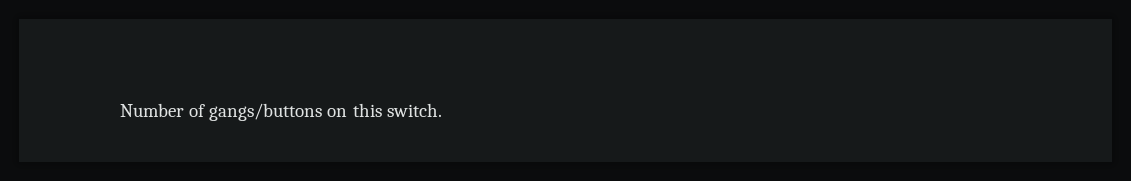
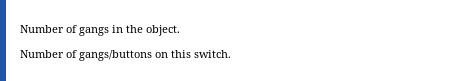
[120,103,206,117] Number of -> [20,25,180,36] [20,50,77,58] Number of gangs in the object. // Number of

